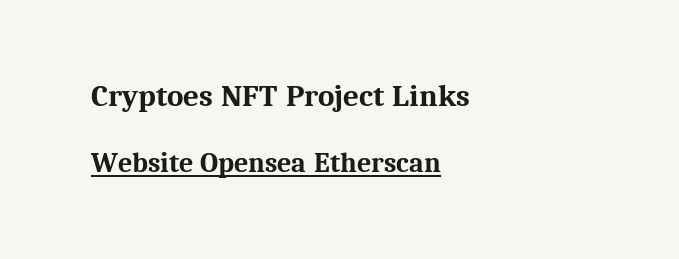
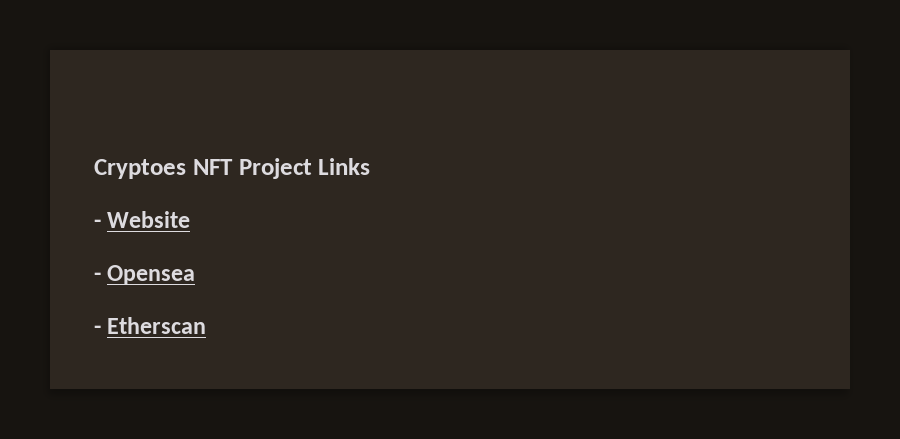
(471, 95) none -> [94,219,101,228] -
(193, 162) none -> [94,272,101,281] // -
(307, 165) none -> [94,325,101,334] // -

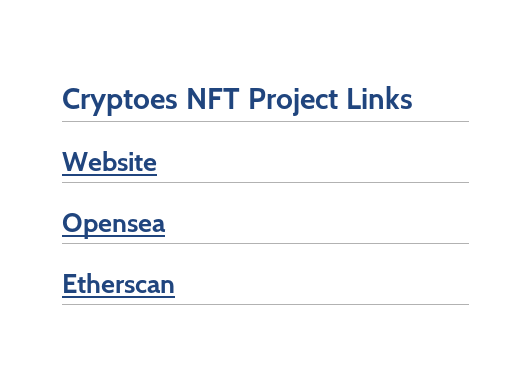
[94,219,101,228] - -> (414, 97) none
[94,272,101,281] - -> (157, 161) none
[94,325,101,334] - -> (166, 226) none

